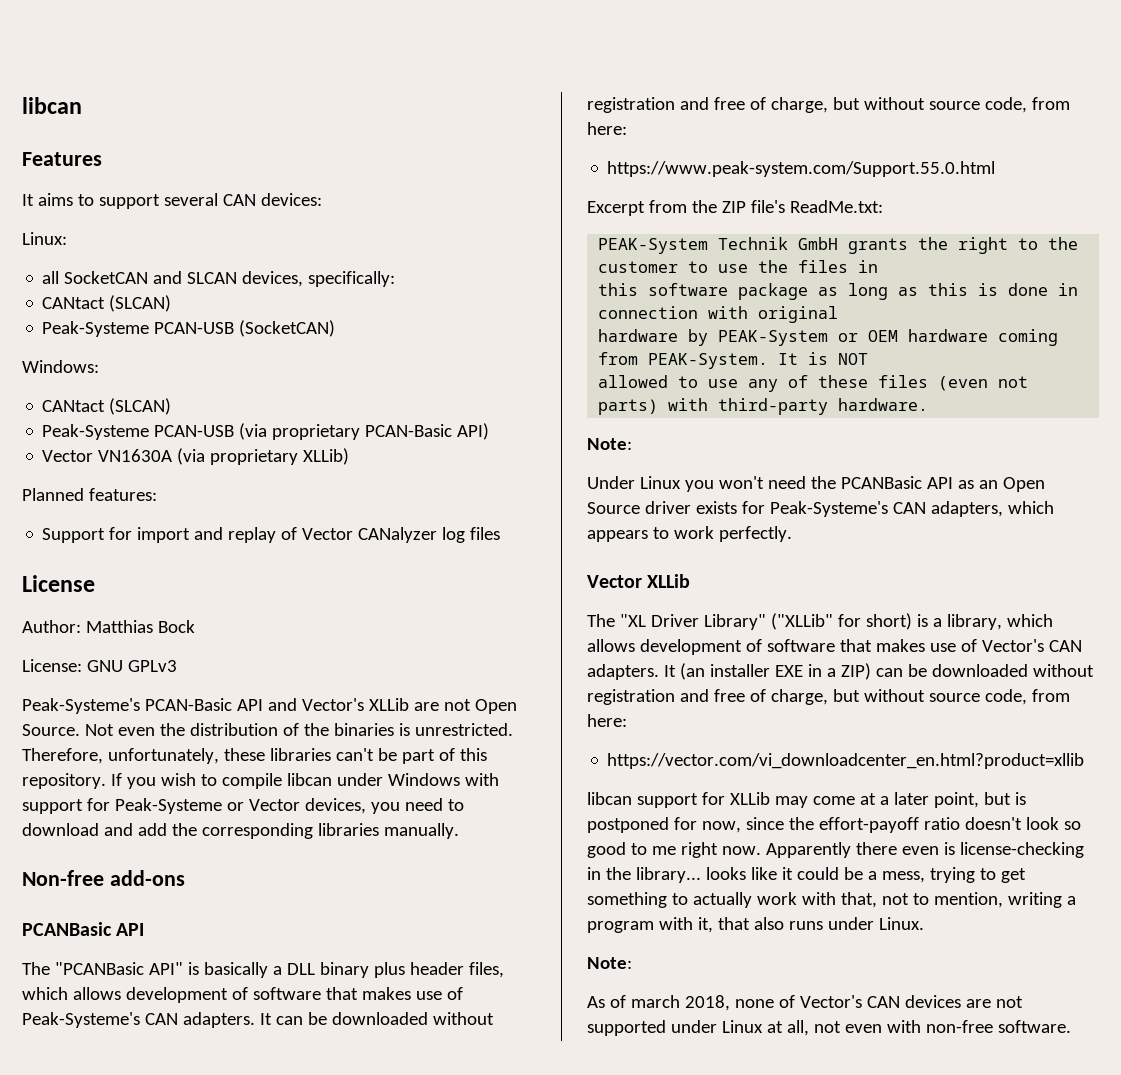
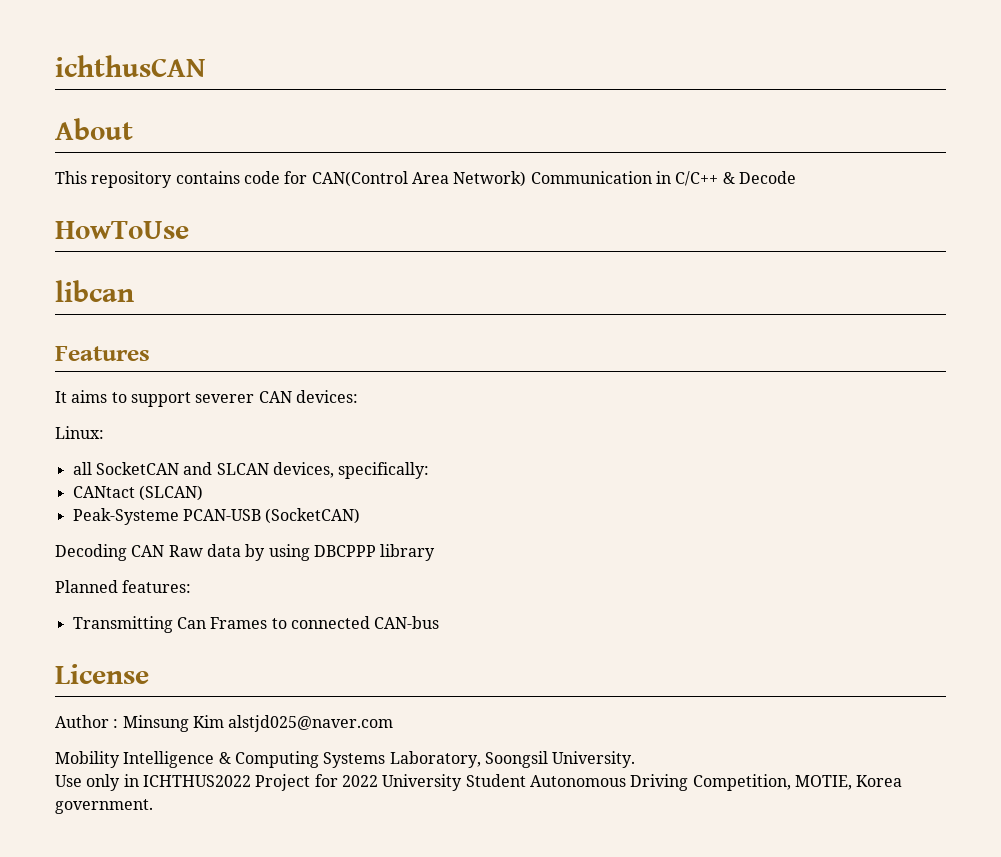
(22, 105) none -> [55,55,205,77] [55,118,133,140] [55,171,796,188] [55,221,189,239] ichthusCAN // About // This repository contains code for CAN(Control Area Network) Communication in C/C++ & Decode // HowToUse //
[163,193,218,206] several -> [195,394,255,403] severer
[22,360,99,373] [42,398,172,415] [42,423,490,440] [42,448,350,465] [22,488,157,501] [42,527,501,543] [22,575,95,592] [22,620,195,633] [22,659,177,672] [22,698,517,714] [22,723,513,736] [22,748,487,764] [22,773,499,789] [22,798,464,814] [22,823,459,839] [22,870,185,886] [22,922,145,936] [22,962,504,978] [22,987,463,1003] [22,1012,494,1028] [587,97,1070,113] [587,122,627,135] [607,161,996,177] [587,200,883,216] [598,237,1079,254] [598,260,879,273] [598,283,1079,300] [598,306,839,323] [598,329,1059,346] [598,352,869,369] [598,375,1029,392] [598,398,929,415] [587,438,632,450] [587,476,1045,492] [587,501,1054,517] [587,526,792,542] [587,574,691,588] [587,613,1053,630] [587,639,1082,655] [587,663,1094,680] [587,689,1070,705] [587,714,627,727] [607,753,1085,769] [587,792,1026,808] [587,817,1081,833] [587,842,1084,858] [587,867,1026,883] [587,892,1076,908] [587,917,924,933] [587,957,632,969] [587,995,1023,1011] [587,1020,1071,1036] Windows: // CANtact (SLCAN) // Peak-Systeme PCAN-USB (via proprietary PCAN-Basic API) // Vector VN1630A (via proprietary XLLib) // Planned features: // Support for import and replay of Vector CANalyzer log files // License // Author: Matthias Bock // License: GNU GPLv3 // Peak-Systeme's PCAN-Basic API and Vector's XLLib are not Open Source. Not even the distribution of the binaries is unrestricted. Therefore, unfortunately, these libraries can't be part of this repository. If you wish to compile libcan under Windows with support for Peak-Systeme or Vector devices, you need to download and add the corresponding libraries manually. // Non-free add-ons // PCANBasic API // The "PCANBasic API" is basically a DLL binary plus header files, which allows development of software that makes use of Peak-Systeme's CAN adapters. It can be downloaded without registration and free of charge, but without source code, from here: // https://www.peak-system.com/Support.55.0.html // Excerpt from the ZIP file's ReadMe.txt: // PEAK-System Technik GmbH grants the right to the customer to use the files in // this software package as long as this is done in connection with original // hardware by PEAK-System or OEM hardware coming from PEAK-System. It is NOT // allowed to use any of these files (even not parts) with third-party hardware. // Note: // Under Linux you won't need the PCANBasic API as an Open Source driver exists for Peak-Systeme's CAN adapters, which appears to work perfectly. // Vector XLLib // The "XL Driver Library" ("XLLib" for short) is a library, which allows development of software that makes use of Vector's CAN adapters. It (an installer EXE in a ZIP) can be downloaded without registration and free of charge, but without source code, from here: // https://vector.com/vi_downloadcenter_en.html?product=xllib // libcan support for XLLib may come at a later point, but is postponed for now, since the effort-payoff ratio doesn't look so good to me right now. Apparently there even is license-checking in the library... looks like it could be a mess, trying to get something to actually work with that, not to mention, writing a program with it, that also runs under Linux. // Note: // As of march 2018, none of Vector's CAN devices are not supported under Linux at all, not even with non-free software. -> [55,544,436,561] [55,580,192,593] [72,616,440,633] [55,664,149,684] [55,715,394,732] [55,751,636,768] [55,774,903,791] [55,799,153,814] Decoding CAN Raw data by using DBCPPP library // Planned features: // Transmitting Can Frames to connected CAN-bus // License // Author : Minsung Kim alstjd025@naver.com // Mobility Intelligence & Computing Systems Laboratory, Soongsil University. // Use only in ICHTHUS2022 Project for 2022 University Student Autonomous Driving Competition, MOTIE, Korea government.

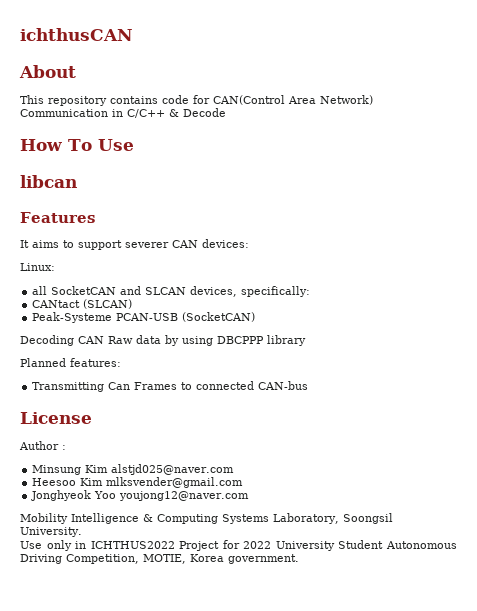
[55,221,189,239] HowToUse -> [20,139,134,151] How To Use
(119, 723) none -> (66, 447) //
(394, 723) none -> [32,477,244,488] [31,490,250,501] // Heesoo Kim mlksvender@gmail.com // Jonghyeok Yoo youjong12@naver.com

